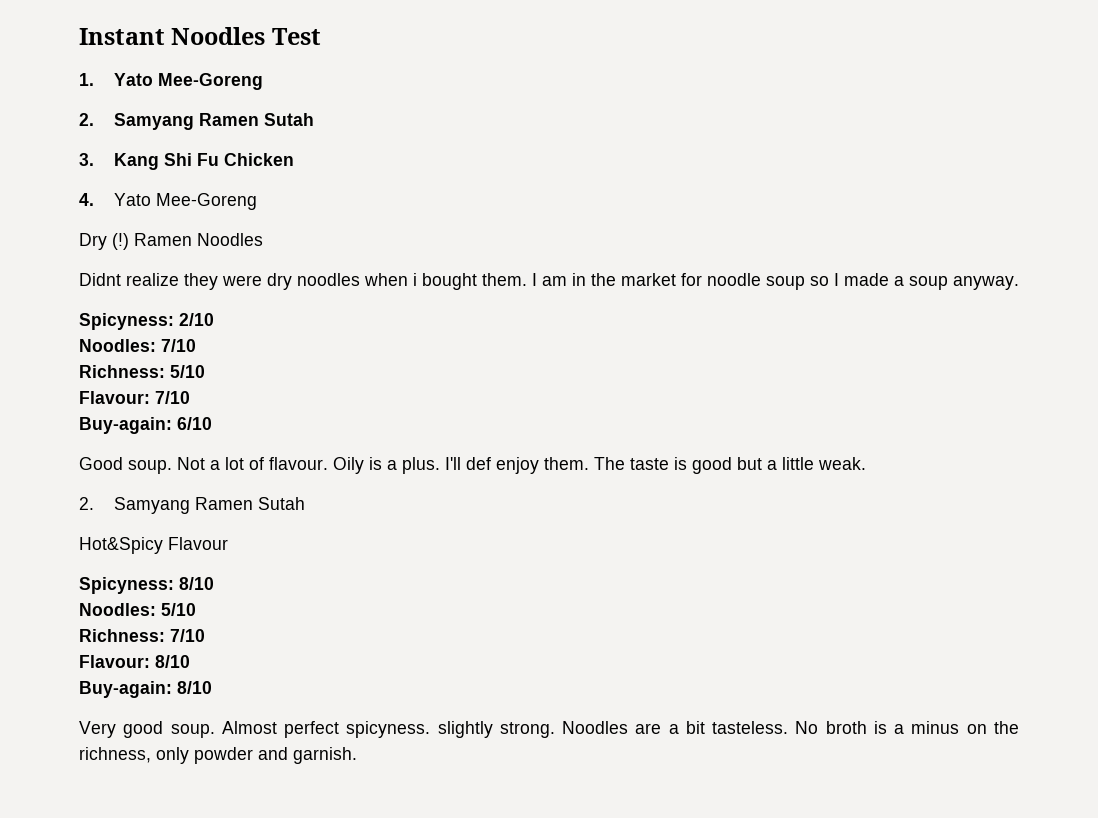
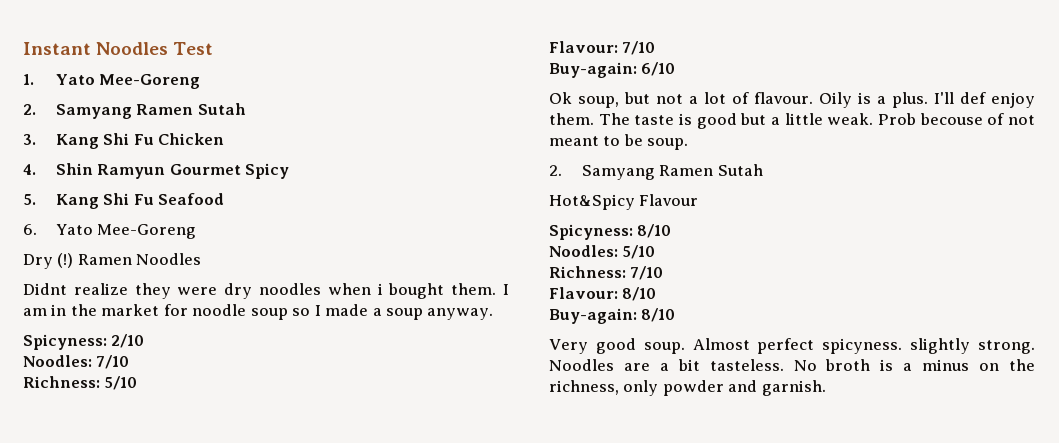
(94, 199) none -> [55,163,290,179] [23,193,225,209] [23,224,37,235] Shin Ramyun Gourmet Spicy // 5. Kang Shi Fu Seafood // 6.
[79,457,205,474] Good soup. Not -> [549,92,683,108] Ok soup, but not
(866, 463) none -> [878,113,1035,125] [549,134,689,150] Prob becouse of not meant to be soup.

